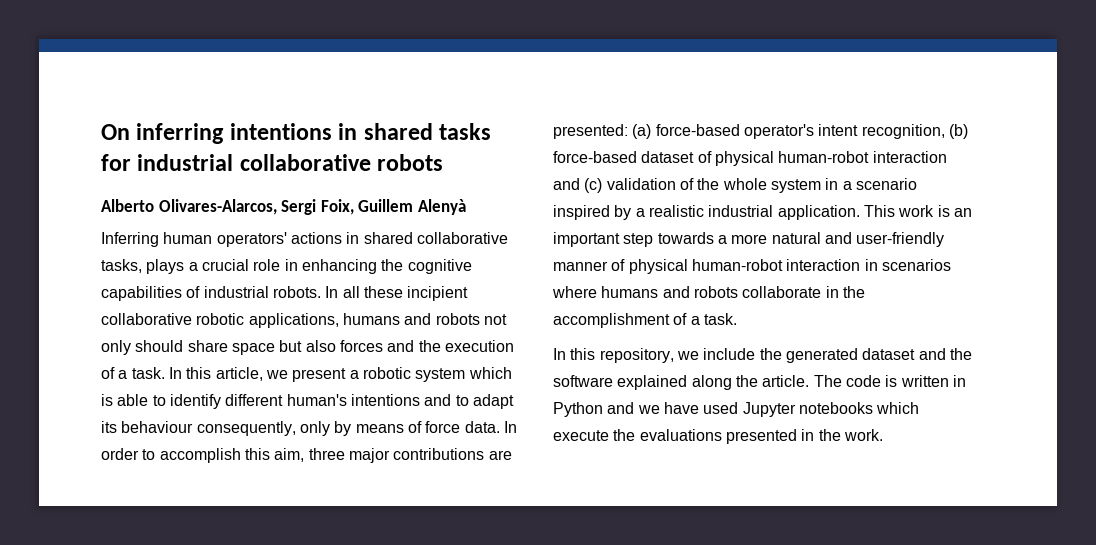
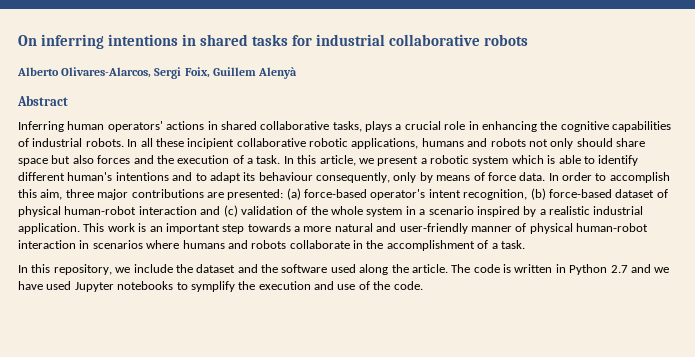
(466, 207) none -> [17,95,68,106] // Abstract
[785,348,858,363] generated -> (193, 268) none
[617,375,688,390] explained -> [330,264,356,273] used
(603, 409) none -> [610,265,628,273] 2.7
[876,402,920,414] [553,429,883,444] which execute the evaluations presented in the work. -> [176,281,423,292] to symplify the execution and use of the code.

